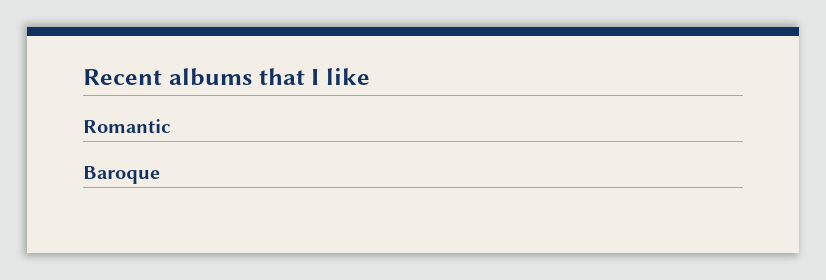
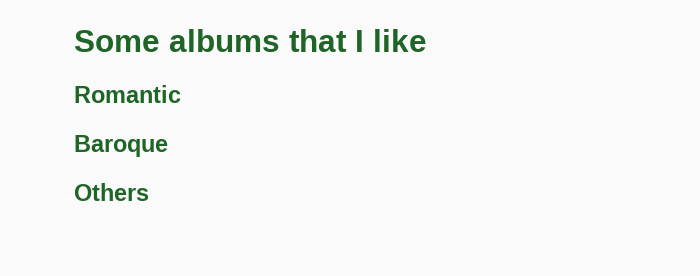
[83,69,162,85] Recent -> [74,30,160,52] Some
(160, 175) none -> [74,183,149,201] // Others

